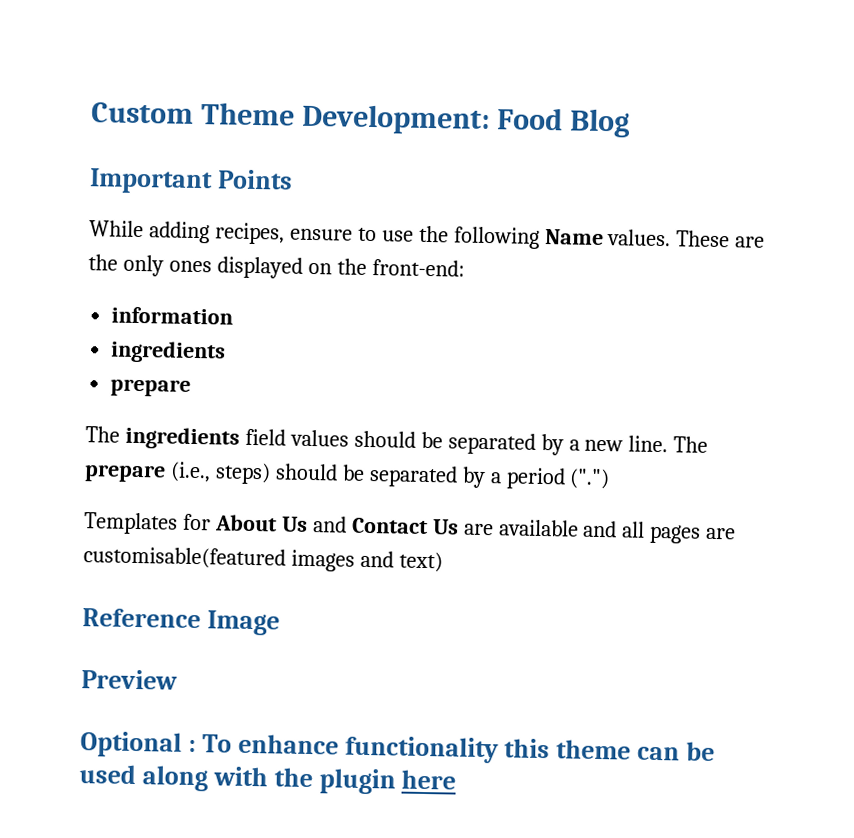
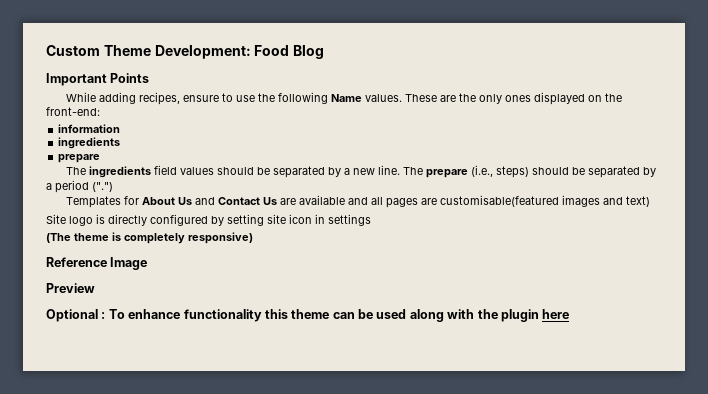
(443, 562) none -> [46,214,371,226] [46,232,253,244] // Site logo is directly configured by setting site icon in settings // (The theme is completely responsive)

